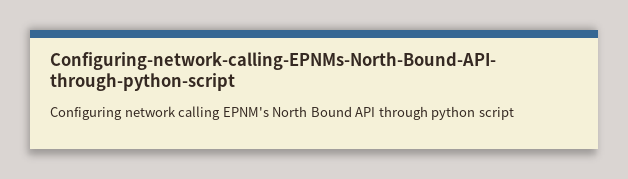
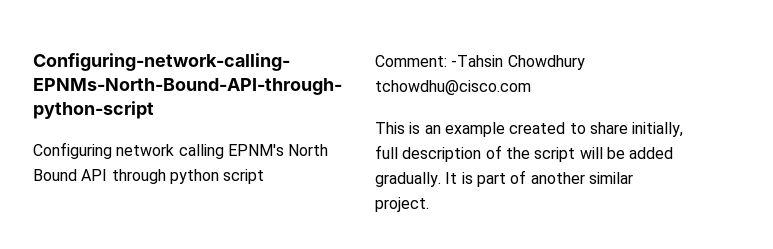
(514, 113) none -> [375,55,585,70] [375,80,531,95] [375,122,684,137] [375,145,674,162] [375,170,633,187] [375,197,429,212] // Comment: -Tahsin Chowdhury tchowdhu@cisco.com // This is an example created to share initially, full description of the script will be added gradually. It is part of another similar project.

